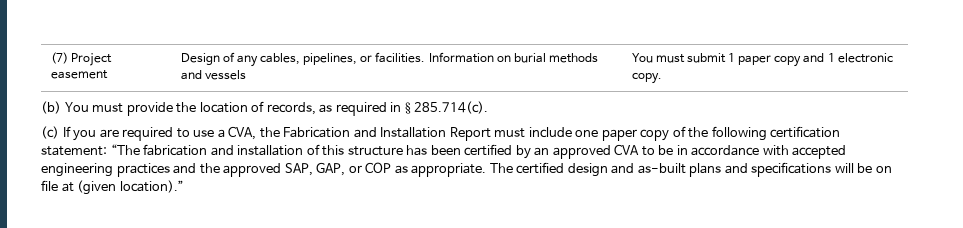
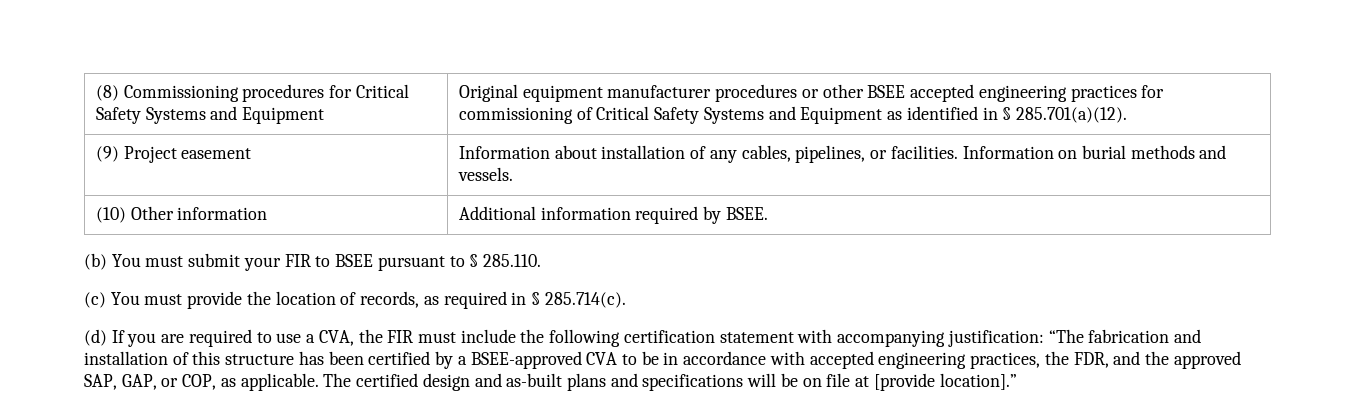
[50,52,68,64] (7) -> [96,84,409,102] [96,106,325,124] [459,84,1165,102] [459,106,1127,124] [96,146,120,162] (8) Commissioning procedures for Critical Safety Systems and Equipment | Original equipment manufacturer procedures or other BSEE accepted engineering practices for commissioning of Critical Safety Systems and Equipment as identified in § 285.701(a)(12). // (9)
[180,53,220,65] Design -> [459,145,686,159] Information about installation
[204,70,246,80] [631,53,893,67] [631,72,662,84] [41,101,61,114] vessels | You must submit 1 paper copy and 1 electronic copy. // (b) -> [458,167,514,181] [96,206,268,223] [459,206,768,224] [84,253,541,271] [84,292,106,308] vessels. // (10) Other information | Additional information required by BSEE. // (b) You must submit your FIR to BSEE pursuant to § 285.110. // (c)
[41,126,59,139] (c) -> [84,329,107,346] (d)
[283,126,841,141] [41,146,107,156] Fabrication and Installation Report must include one paper copy of the following certification statement: -> [387,329,1044,347] FIR must include the following certification statement with accompanying justification:
[534,145,611,159] an approved -> [457,351,582,369] a BSEE-approved
[116,163,170,177] practices -> [970,351,1109,369] practices, the FDR,
[365,162,487,177] COP as appropriate. -> [182,373,319,391] COP, as applicable.
[77,180,184,195] (given location).” -> [873,373,1017,391] [provide location].”

